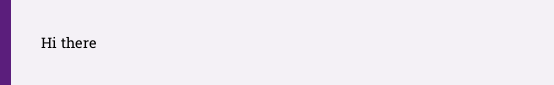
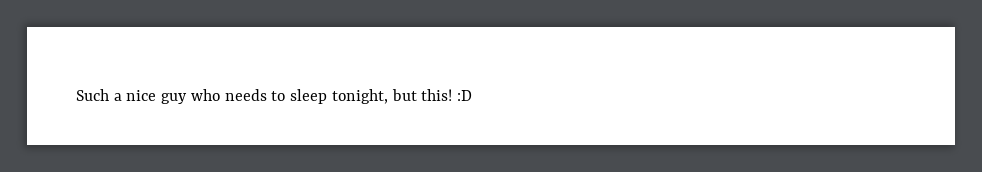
[41,36,97,49] Hi there -> [76,89,472,104] Such a nice guy who needs to sleep tonight, but this! :D

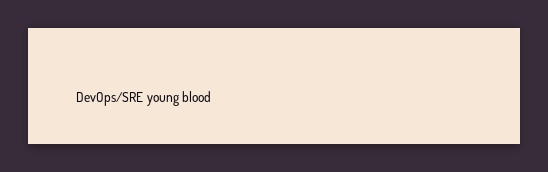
[76,89,472,104] Such a nice guy who needs to sleep tonight, but this! :D -> [76,91,212,106] DevOps/SRE young blood

